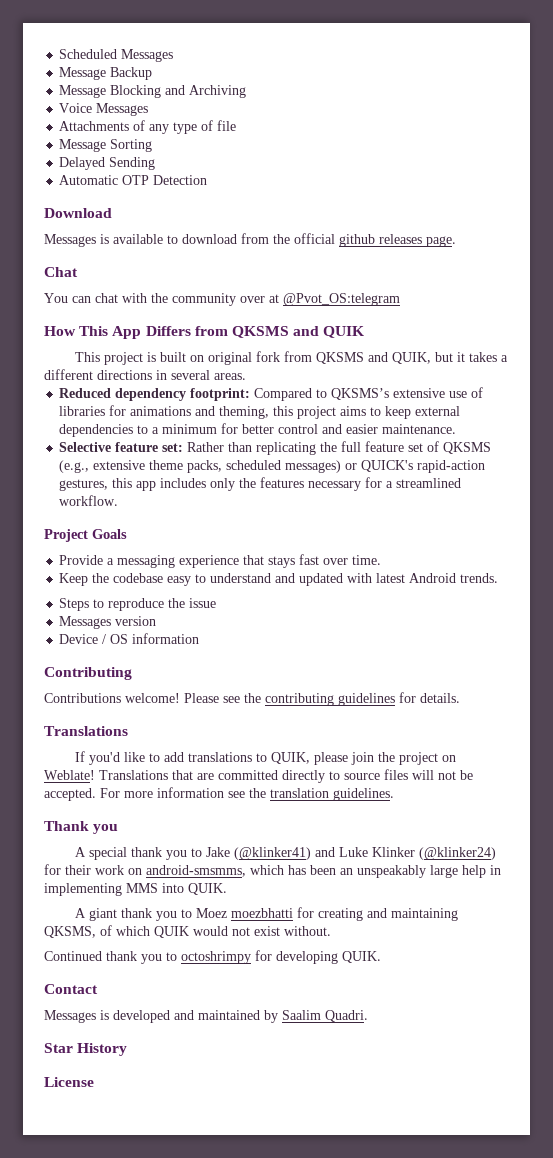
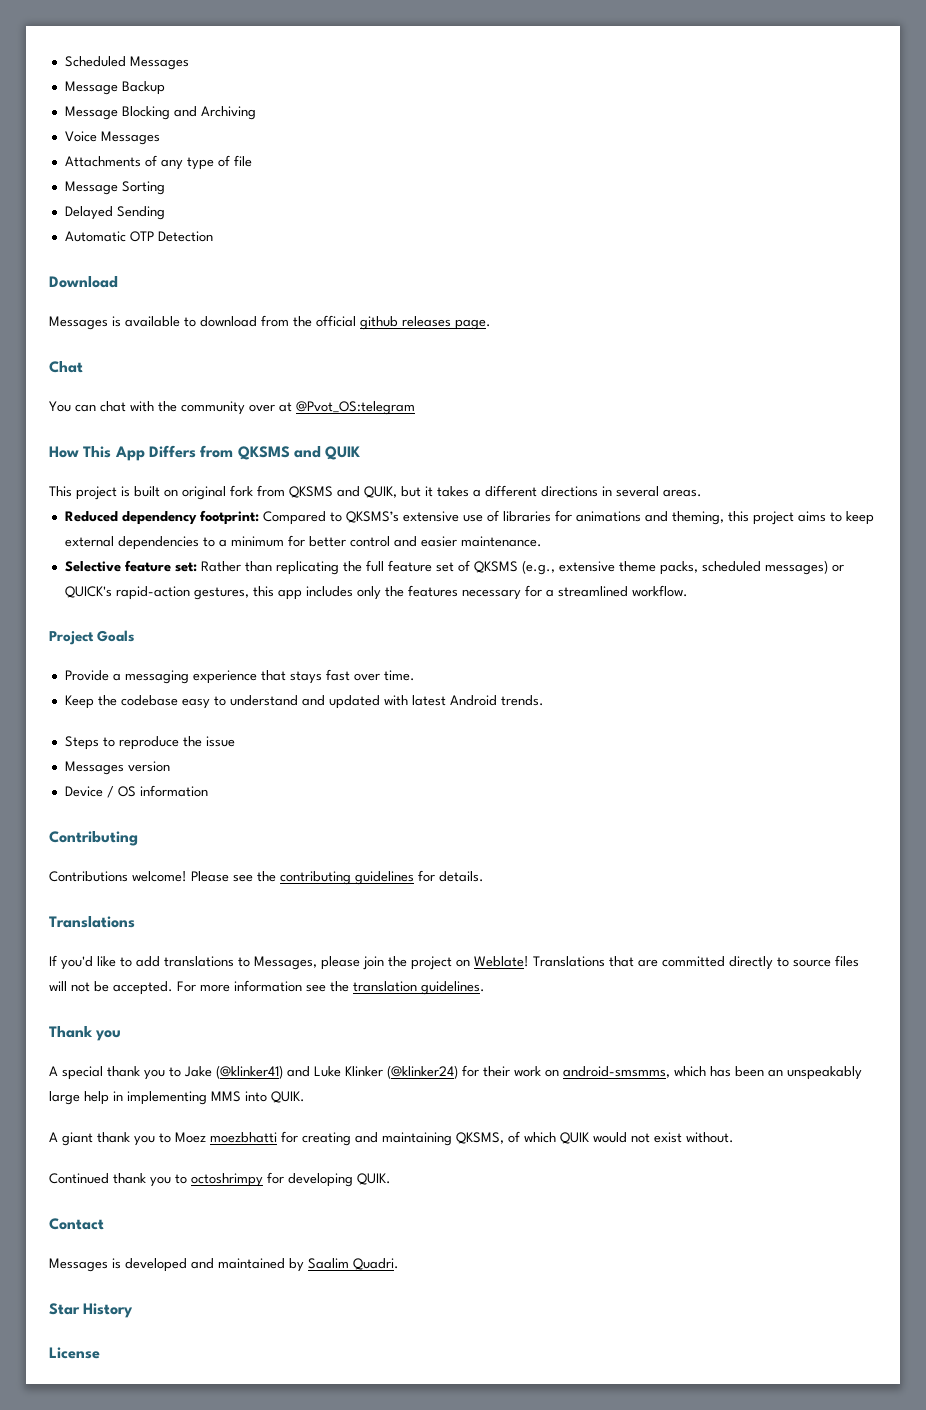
[271,752,311,764] QUIK, -> [254,956,317,970] Messages,

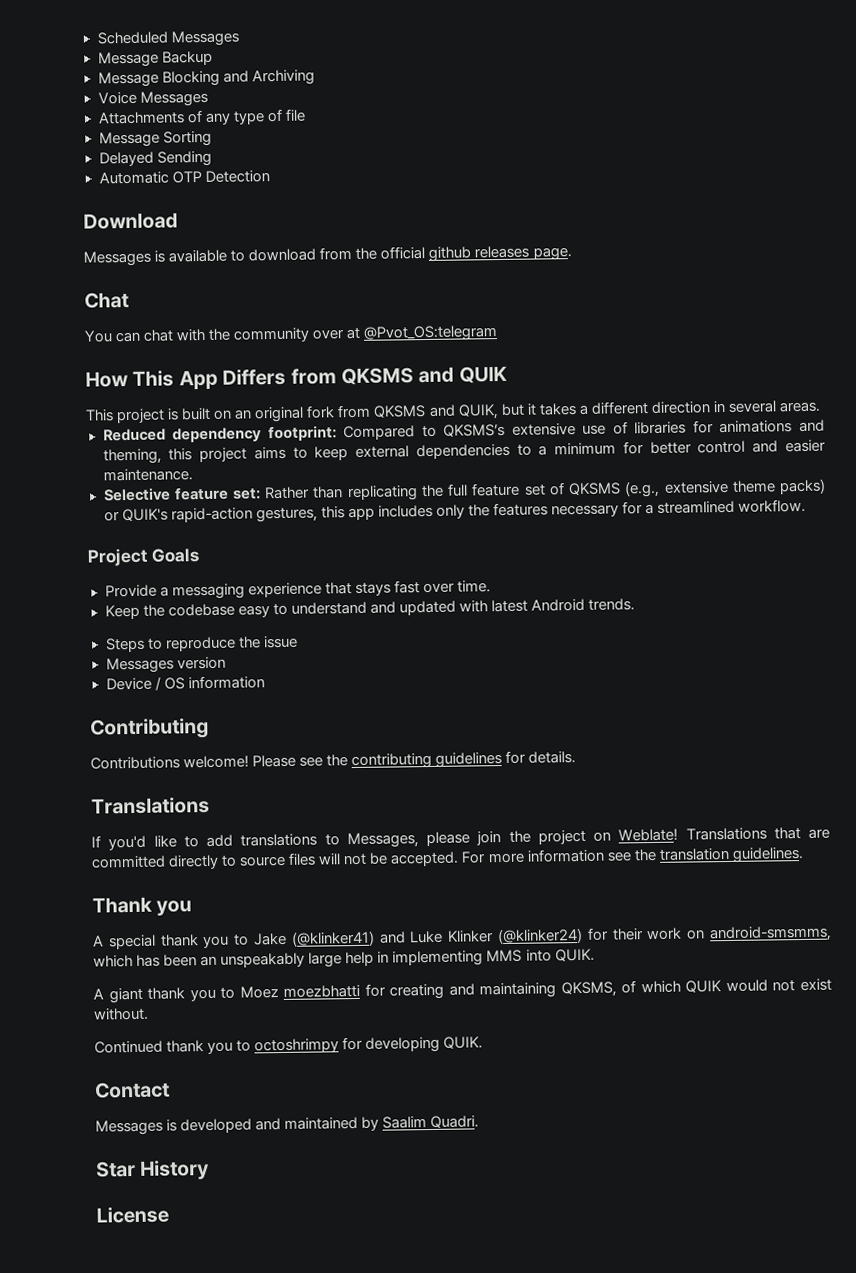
(178, 493) none -> [234,409,253,420] an
[541,486,598,497] directions -> [650,401,711,414] direction
[659,560,844,575] [64,586,112,598] packs, scheduled messages) or QUICK's -> [779,478,827,495] [103,508,168,522] packs) or QUIK's

